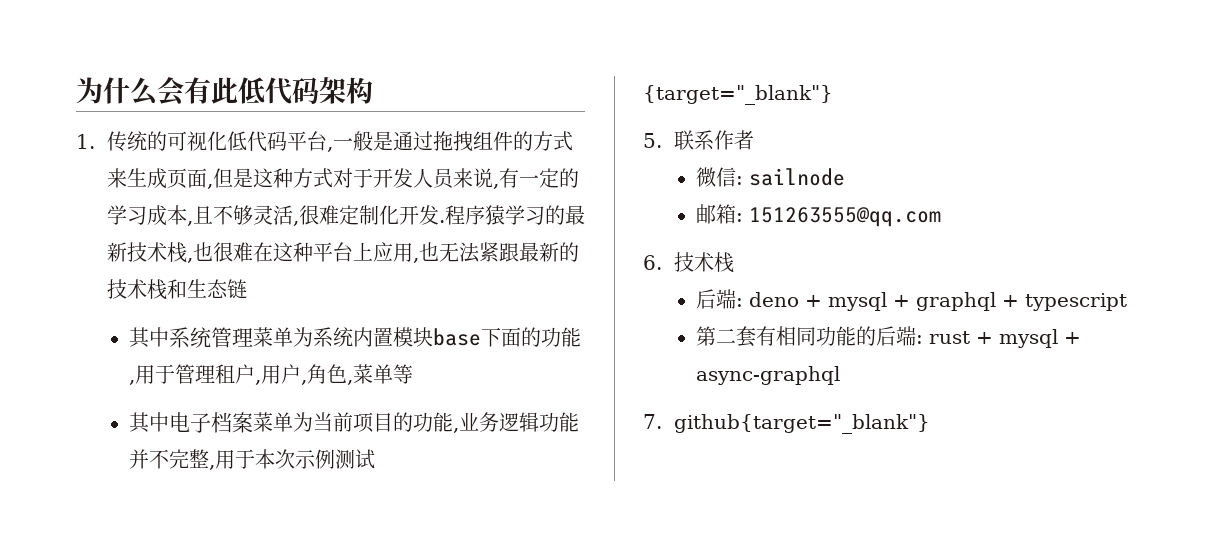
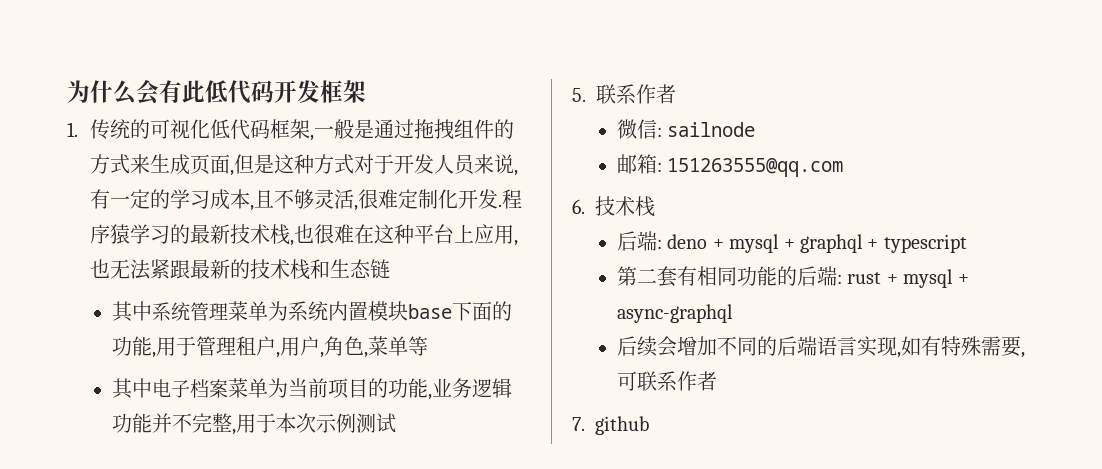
[319,77,373,104] 架构 -> [274,80,366,103] 开发框架
[286,131,327,151] 平台 -> [269,119,310,139] 框架
[643,85,833,105] // {target="_blank"} -> (396, 423) none
(840, 375) none -> [616,336,1025,358] [616,371,717,391] // 后续会增加不同的后端语言实现,如有特殊需要,可联系作者
[673,414,930,434] github{target="_blank"} -> [595,416,649,435] github

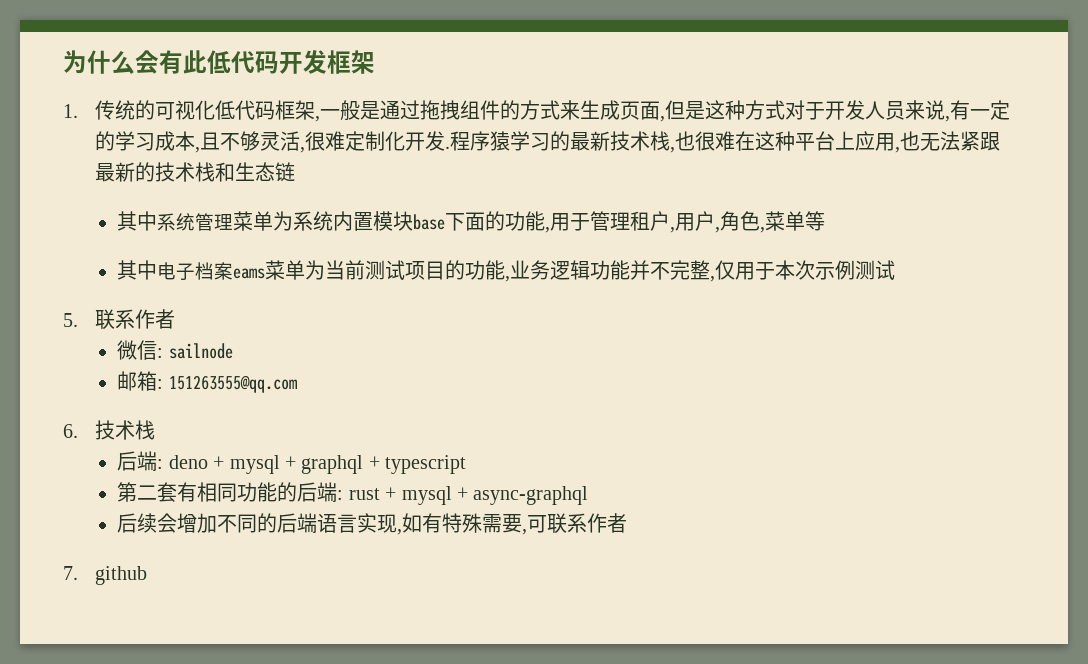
(228, 388) none -> [233,268,266,279] eams
(328, 388) none -> [365,260,406,280] 测试
(236, 432) none -> [715,260,736,280] 仅

